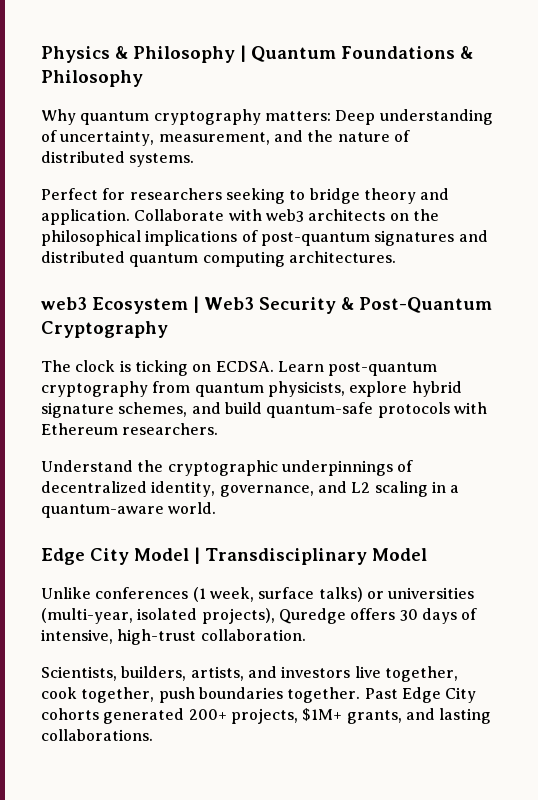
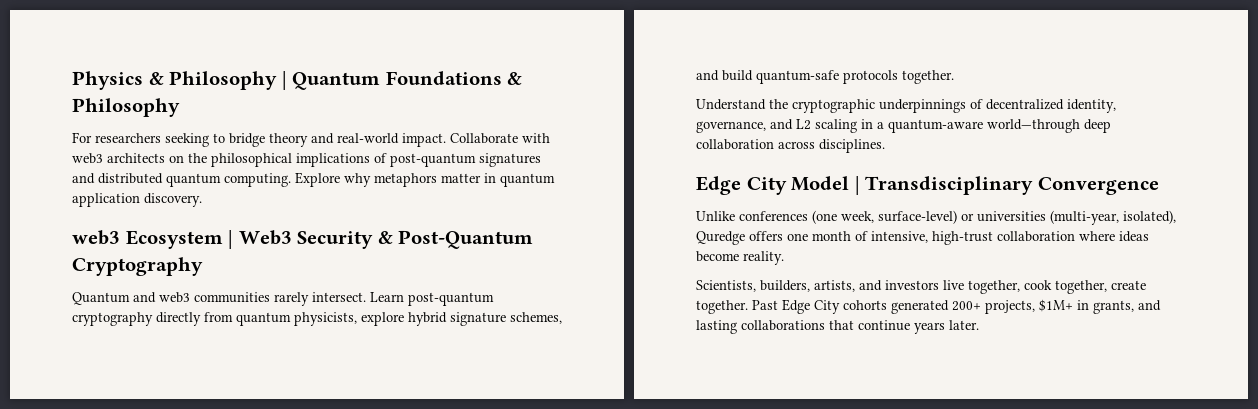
[41,109,493,125] [41,130,410,146] [41,151,195,167] [41,188,126,200] Why quantum cryptography matters: Deep understanding of uncertainty, measurement, and the nature of distributed systems. // Perfect for -> [72,132,92,143] For
[41,209,130,225] application. -> [337,133,446,147] real-world impact.
[202,251,396,267] computing architectures. -> [224,172,555,187] [72,193,202,207] computing. Explore why metaphors matter in quantum application discovery.
[41,360,274,376] The clock is ticking on ECDSA. -> [72,292,366,306] Quantum and web3 communities rarely intersect.
(148, 389) none -> [156,312,201,326] directly
[453,402,487,414] [41,423,219,435] with Ethereum researchers. -> [902,70,954,84] together.
[168,502,217,514] world. -> [987,119,1111,133] [696,139,885,153] world—through deep collaboration across disciplines.
[371,548,427,561] Model -> [1037,177,1159,195] Convergence
[192,587,475,602] [41,608,478,624] [41,629,306,645] (1 week, surface talks) or universities (multi-year, isolated projects), Quredge offers 30 days of intensive, high-trust collaboration. -> [812,210,1176,225] [696,231,1149,245] [696,251,784,265] (one week, surface-level) or universities (multi-year, isolated), Quredge offers one month of intensive, high-trust collaboration where ideas become reality.
[158,687,283,703] push boundaries -> [1111,280,1146,290] create
(343, 714) none -> [1077,300,1089,310] in
[41,729,153,741] collaborations. -> [741,320,979,334] collaborations that continue years later.

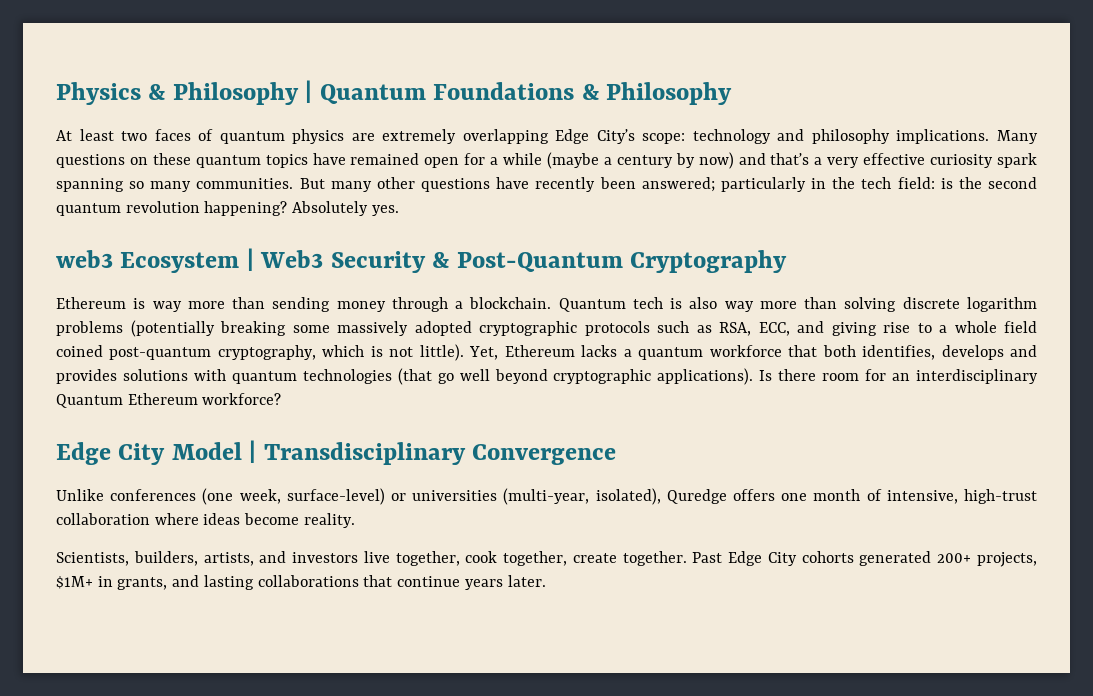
[72,132,550,147] [72,153,541,167] [72,172,555,187] [72,193,202,207] For researchers seeking to bridge theory and real-world impact. Collaborate with web3 architects on the philosophical implications of post-quantum signatures and distributed quantum computing. Explore why metaphors matter in quantum application discovery. -> [56,129,1038,144] [56,152,1037,169] [56,177,1037,192] [56,201,399,216] At least two faces of quantum physics are extremely overlapping Edge Cityʼs scope: technology and philosophy implications. Many questions on these quantum topics have remained open for a while (maybe a century by now) and thatʼs a very effective curiosity spark spanning so many communities. But many other questions have recently been answered; particularly in the tech field: is the second quantum revolution happening? Absolutely yes.
[72,292,494,306] [72,312,562,326] [696,70,954,84] [696,99,1116,113] [696,119,1111,133] [696,139,885,153] Quantum and web3 communities rarely intersect. Learn post-quantum cryptography directly from quantum physicists, explore hybrid signature schemes, and build quantum-safe protocols together. // Understand the cryptographic underpinnings of decentralized identity, governance, and L2 scaling in a quantum-aware world—through deep collaboration across disciplines. -> [56,297,1038,312] [56,320,1037,337] [56,344,1038,361] [56,368,1038,385] [56,393,282,408] Ethereum is way more than sending money through a blockchain. Quantum tech is also way more than solving discrete logarithm problems (potentially breaking some massively adopted cryptographic protocols such as RSA, ECC, and giving rise to a whole field coined post-quantum cryptography, which is not little). Yet, Ethereum lacks a quantum workforce that both identifies, develops and provides solutions with quantum technologies (that go well beyond cryptographic applications). Is there room for an interdisciplinary Quantum Ethereum workforce?

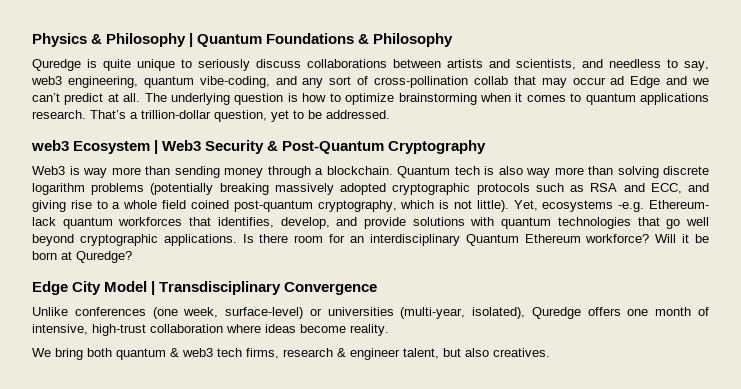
[56,129,1038,144] [56,152,1037,169] [56,177,1037,192] [56,201,399,216] At least two faces of quantum physics are extremely overlapping Edge Cityʼs scope: technology and philosophy implications. Many questions on these quantum topics have remained open for a while (maybe a century by now) and thatʼs a very effective curiosity spark spanning so many communities. But many other questions have recently been answered; particularly in the tech field: is the second quantum revolution happening? Absolutely yes. -> [32,59,709,71] [31,76,709,88] [32,93,710,105] [32,110,390,122] Quredge is quite unique to seriously discuss collaborations between artists and scientists, and needless to say, web3 engineering, quantum vibe-coding, and any sort of cross-pollination collab that may occur ad Edge and we can’t predict at all. The underlying question is how to optimize brainstorming when it comes to quantum applications research. That’s a trillion-dollar question, yet to be addressed.
[56,297,126,309] Ethereum -> [32,166,65,175] Web3
[292,325,330,333] some -> (269, 189) none
[719,322,751,336] RSA, -> [590,183,645,192] RSA and
[504,345,1038,360] [56,369,117,384] Ethereum lacks a quantum workforce that both identifies, develops and provides -> [542,200,709,212] [32,217,407,229] ecosystems -e.g. Ethereum- lack quantum workforces that identifies, develop, and provide
[397,368,432,385] (that -> [637,217,660,226] that
[657,368,754,385] applications). -> [163,234,237,246] applications.
(282, 399) none -> [655,234,709,243] [32,251,132,263] Will it be born at Quredge?
[56,551,1037,567] [56,575,546,590] Scientists, builders, artists, and investors live together, cook together, create together. Past Edge City cohorts generated 200+ projects, $1M+ in grants, and lasting collaborations that continue years later. -> [32,348,550,360] We bring both quantum & web3 tech firms, research & engineer talent, but also creatives.

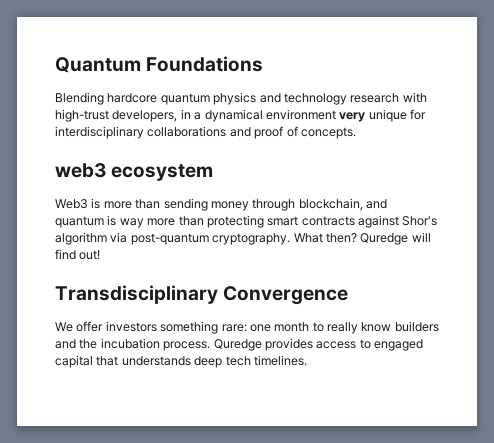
[32,33,454,47] [32,59,709,71] [31,76,709,88] [32,93,710,105] [32,110,390,122] [31,140,487,154] Physics & Philosophy | Quantum Foundations & Philosophy // Quredge is quite unique to seriously discuss collaborations between artists and scientists, and needless to say, web3 engineering, quantum vibe-coding, and any sort of cross-pollination collab that may occur ad Edge and we can’t predict at all. The underlying question is how to optimize brainstorming when it comes to quantum applications research. That’s a trillion-dollar question, yet to be addressed. // web3 Ecosystem | Web3 Security & Post-Quantum Cryptography -> [55,56,264,73] [55,92,427,105] [55,109,426,122] [55,126,356,139] [55,163,214,181] Quantum Foundations // Blending hardcore quantum physics and technology research with high-trust developers, in a dynamical environment very unique for interdisciplinary collaborations and proof of concepts. // web3 ecosystem
[83,168,107,178] way -> (101, 203) none
[315,166,709,178] [32,183,710,195] [32,200,709,212] [32,217,709,229] [32,234,709,246] [32,251,132,263] [32,281,378,295] [32,307,709,319] [32,324,389,336] [32,348,550,360] a blockchain. Quantum tech is also way more than solving discrete logarithm problems (potentially breaking massively adopted cryptographic protocols such as RSA and ECC, and giving rise to a whole field coined post-quantum cryptography, which is not little). Yet, ecosystems -e.g. Ethereum- lack quantum workforces that identifies, develop, and provide solutions with quantum technologies that go well beyond cryptographic applications. Is there room for an interdisciplinary Quantum Ethereum workforce? Will it be born at Quredge? // Edge City Model | Transdisciplinary Convergence // Unlike conferences (one week, surface-level) or universities (multi-year, isolated), Quredge offers one month of intensive, high-trust collaboration where ideas become reality. // We bring both quantum & web3 tech firms, research & engineer talent, but also creatives. -> [298,198,387,211] [55,215,438,228] [55,232,431,245] [55,249,101,260] [55,285,349,305] [55,321,439,334] [55,338,423,351] [55,355,307,368] blockchain, and quantum is way more than protecting smart contracts against Shor's algorithm via post-quantum cryptography. What then? Quredge will find out! // Transdisciplinary Convergence // We offer investors something rare: one month to really know builders and the incubation process. Quredge provides access to engaged capital that understands deep tech timelines.

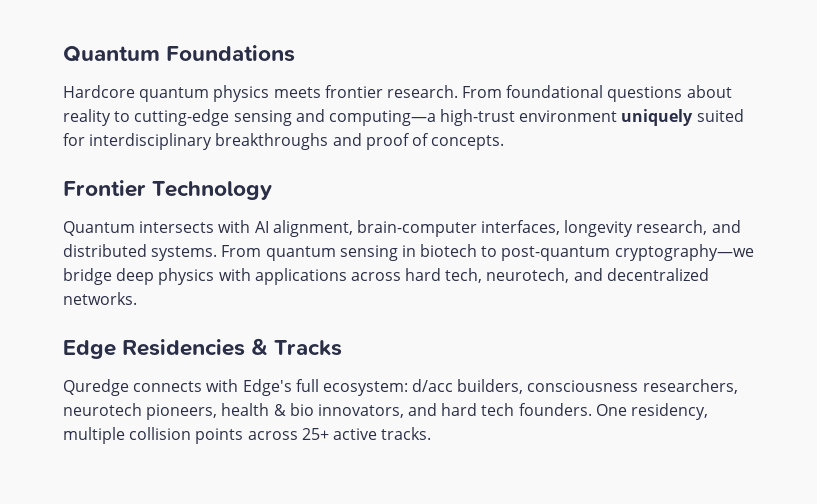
[55,92,427,105] [55,109,407,122] Blending hardcore quantum physics and technology research with high-trust developers, in a dynamical environment very unique -> [63,85,732,102] [63,109,744,126] Hardcore quantum physics meets frontier research. From foundational questions about reality to cutting-edge sensing and computing—a high-trust environment uniquely suited
[147,126,227,137] collaborations -> [215,133,329,150] breakthroughs
[55,163,214,181] [55,198,387,211] [55,215,438,228] [55,232,431,245] [55,249,101,260] [55,285,349,305] [55,321,439,334] [55,338,423,351] [55,355,307,368] web3 ecosystem // Web3 is more than sending money through blockchain, and quantum is way more than protecting smart contracts against Shor's algorithm via post-quantum cryptography. What then? Quredge will find out! // Transdisciplinary Convergence // We offer investors something rare: one month to really know builders and the incubation process. Quredge provides access to engaged capital that understands deep tech timelines. -> [63,180,273,200] [63,220,741,237] [63,244,754,261] [63,268,709,285] [63,292,137,305] [63,338,343,359] [63,379,738,396] [63,403,709,420] [63,427,432,444] Frontier Technology // Quantum intersects with AI alignment, brain-computer interfaces, longevity research, and distributed systems. From quantum sensing in biotech to post-quantum cryptography—we bridge deep physics with applications across hard tech, neurotech, and decentralized networks. // Edge Residencies & Tracks // Quredge connects with Edge's full ecosystem: d/acc builders, consciousness researchers, neurotech pioneers, health & bio innovators, and hard tech founders. One residency, multiple collision points across 25+ active tracks.

